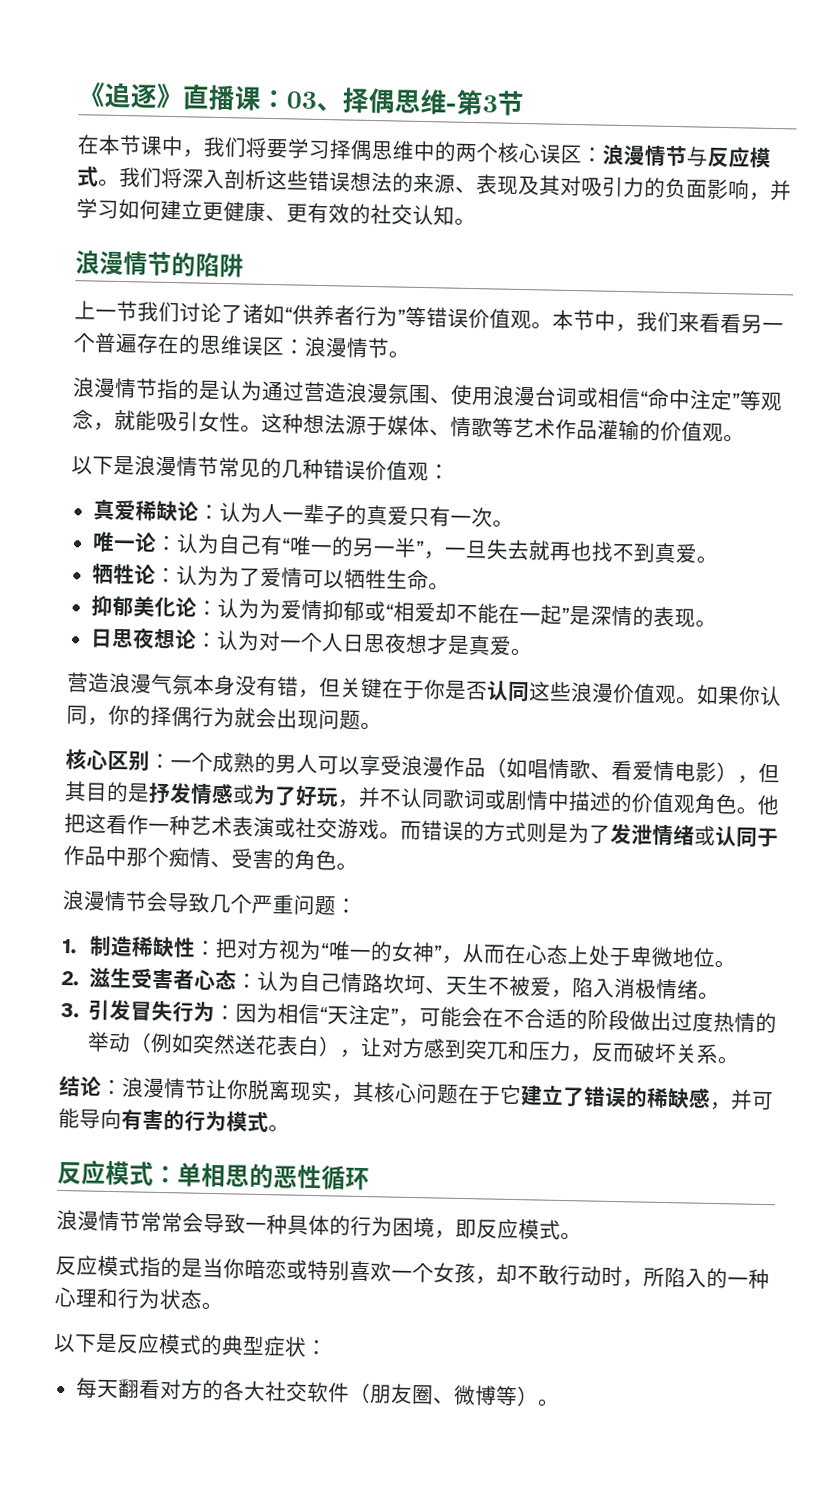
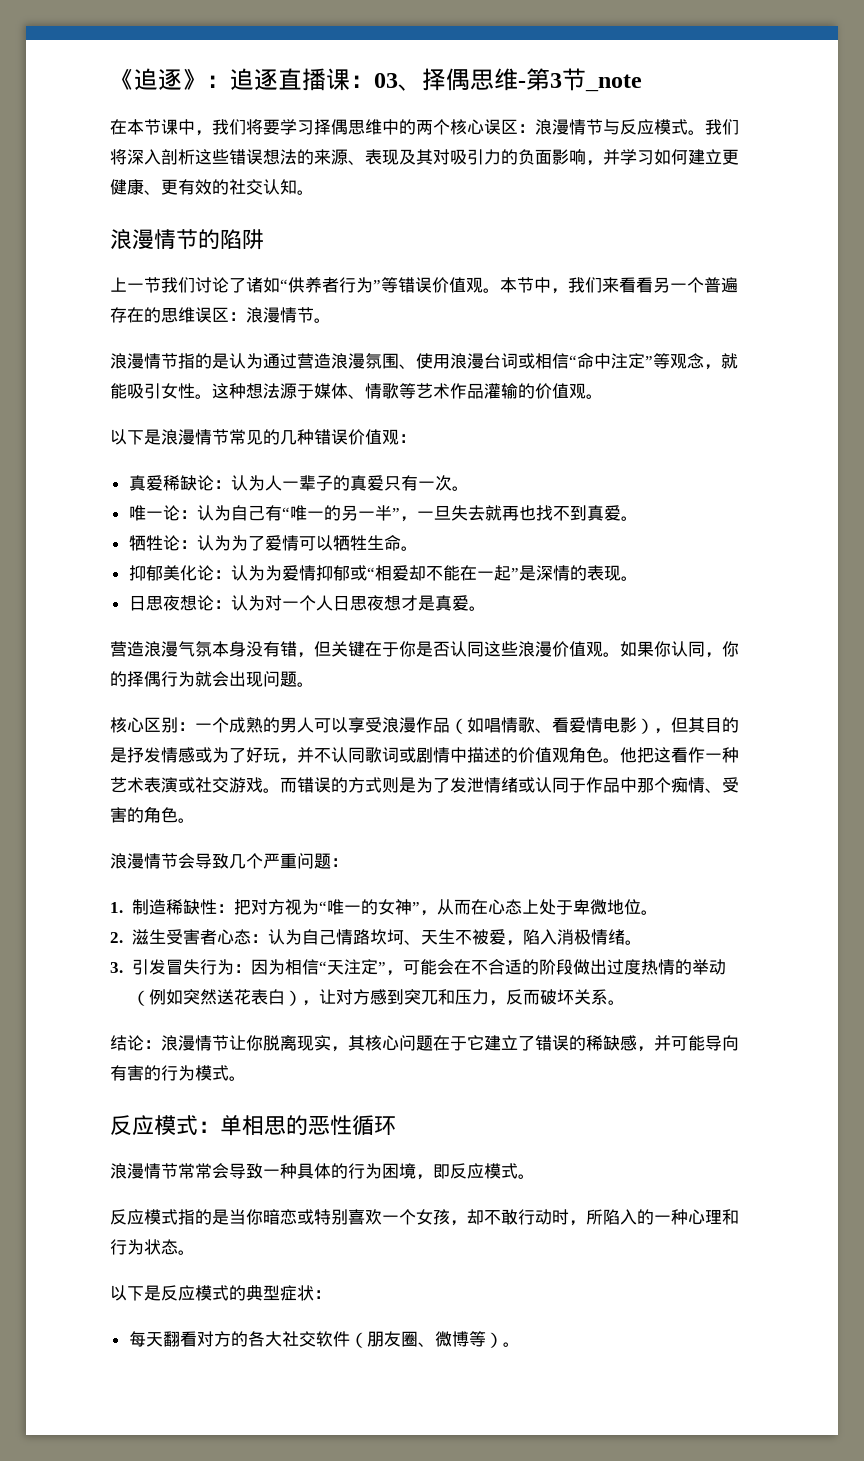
(184, 96) none -> [206,68,278,90] ：追逐
(525, 103) none -> [585,74,642,92] _note

